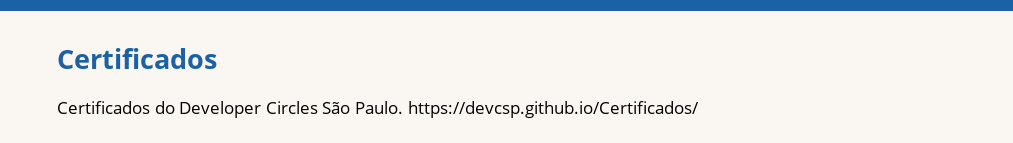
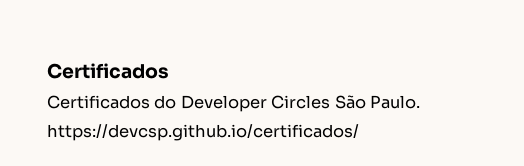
[407,101,699,118] https://devcsp.github.io/Certificados/ -> [47,124,359,141] // https://devcsp.github.io/certificados/

